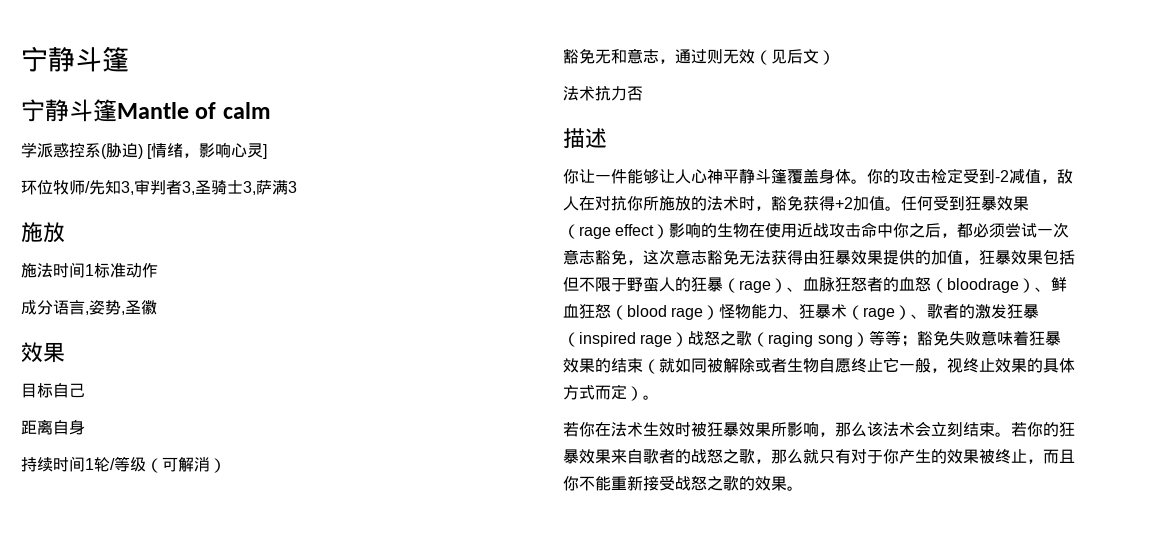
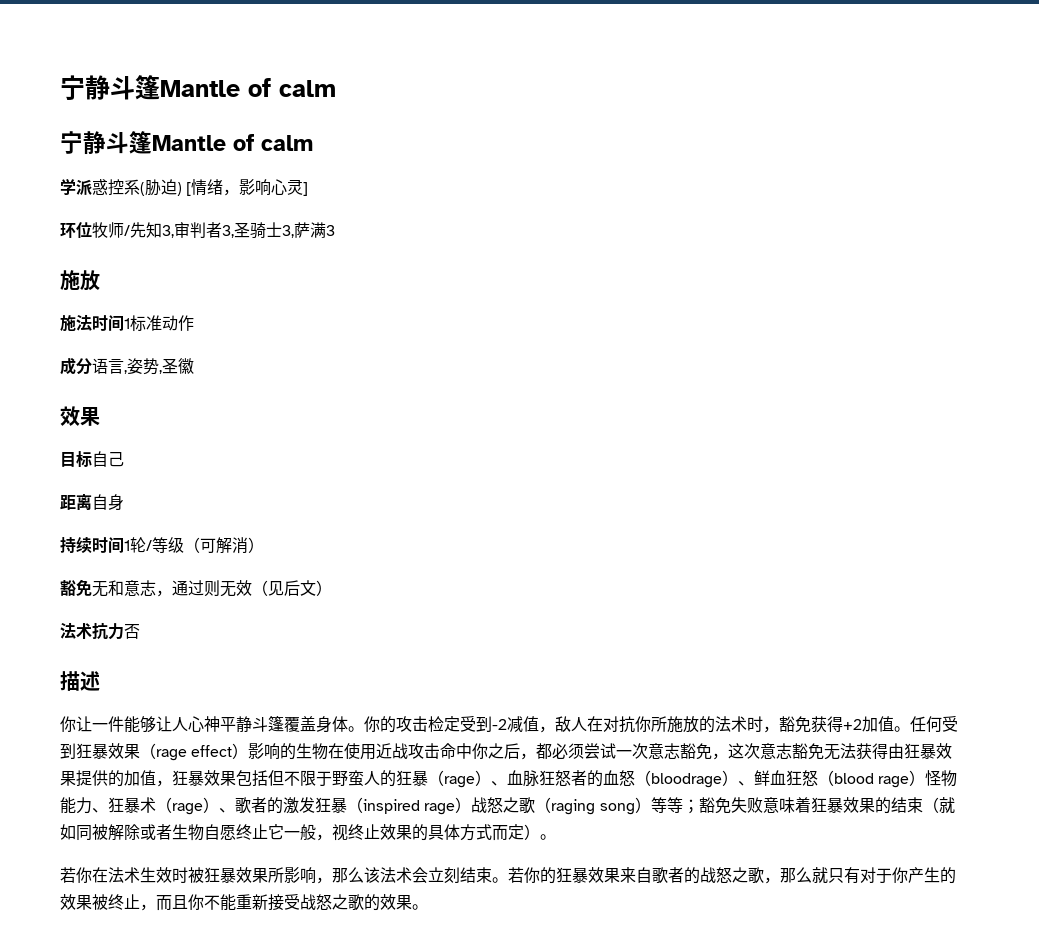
[21,46,129,72] 宁静斗篷 -> [60,75,336,101] 宁静斗篷Mantle of calm

